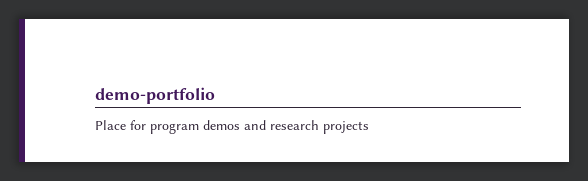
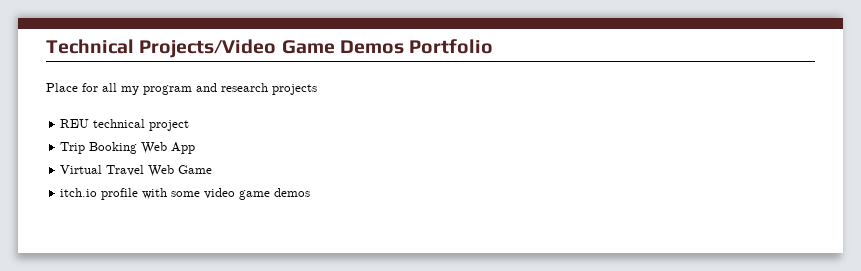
[95,87,215,104] demo-portfolio -> [46,39,494,58] Technical Projects/Video Game Demos Portfolio
[150,120,240,134] program demos -> [102,83,192,95] all my program
(369, 127) none -> [60,119,190,131] [60,142,196,154] [60,165,213,177] [60,188,311,200] // REU technical project // Trip Booking Web App // Virtual Travel Web Game // itch.io profile with some video game demos

